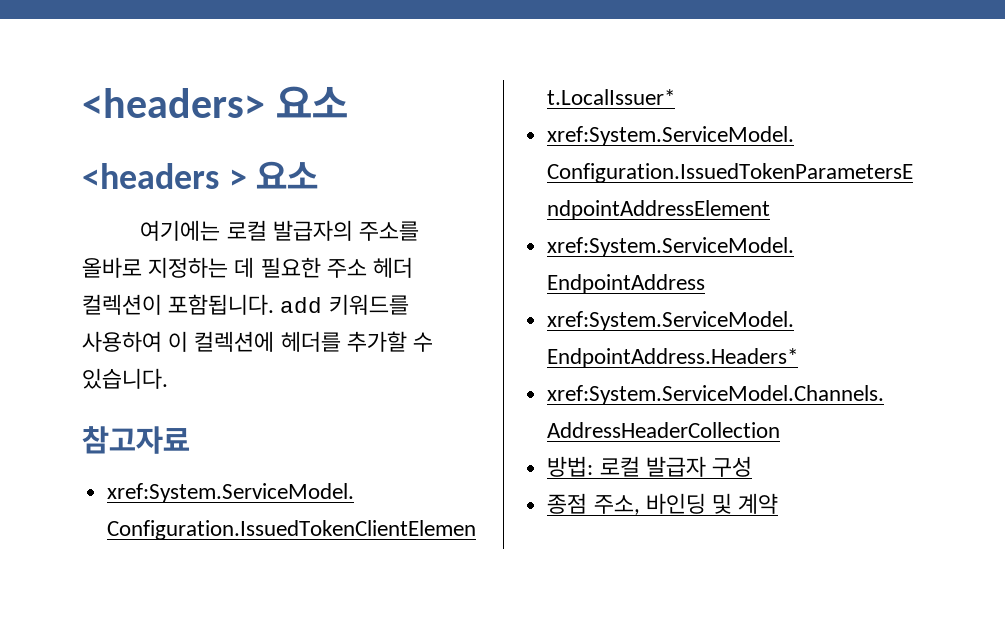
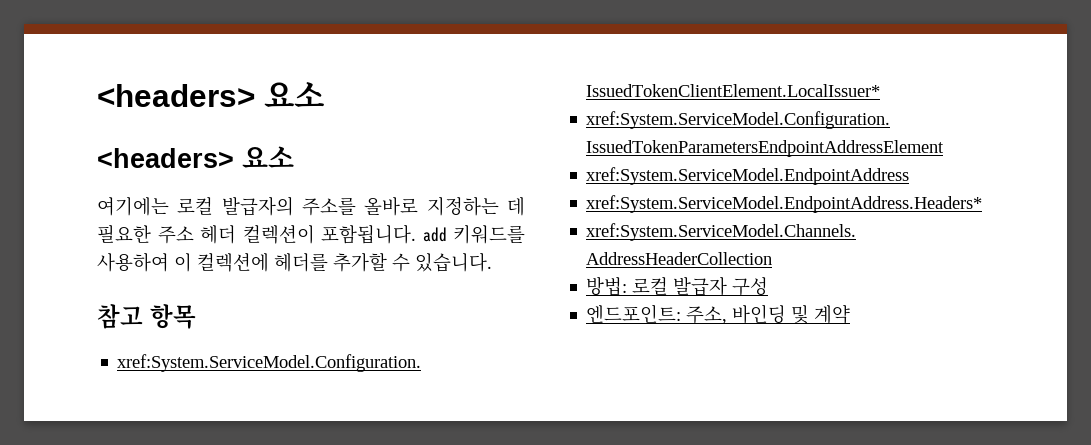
[82,86,349,118] [82,163,247,189] <headers> 요소 // <headers > -> [97,82,324,107] [97,148,234,168] <headers> 요소 // <headers>
[82,426,190,454] 참고자료 -> [97,304,196,329] 참고 항목
[547,493,588,514] 종점 -> [586,304,682,323] 엔드포인트:

